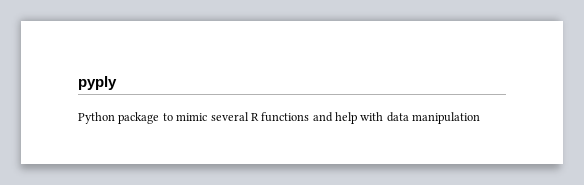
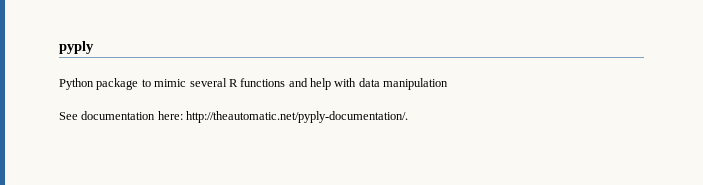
(481, 118) none -> [59,111,409,123] // See documentation here: http://theautomatic.net/pyply-documentation/.

